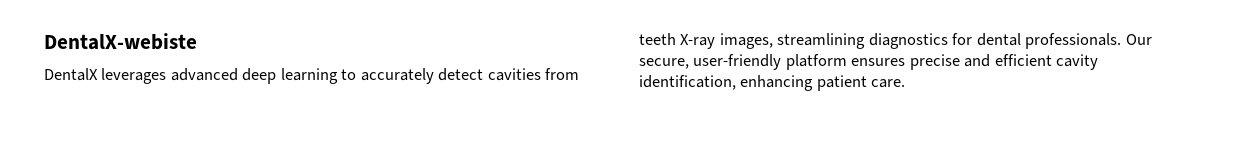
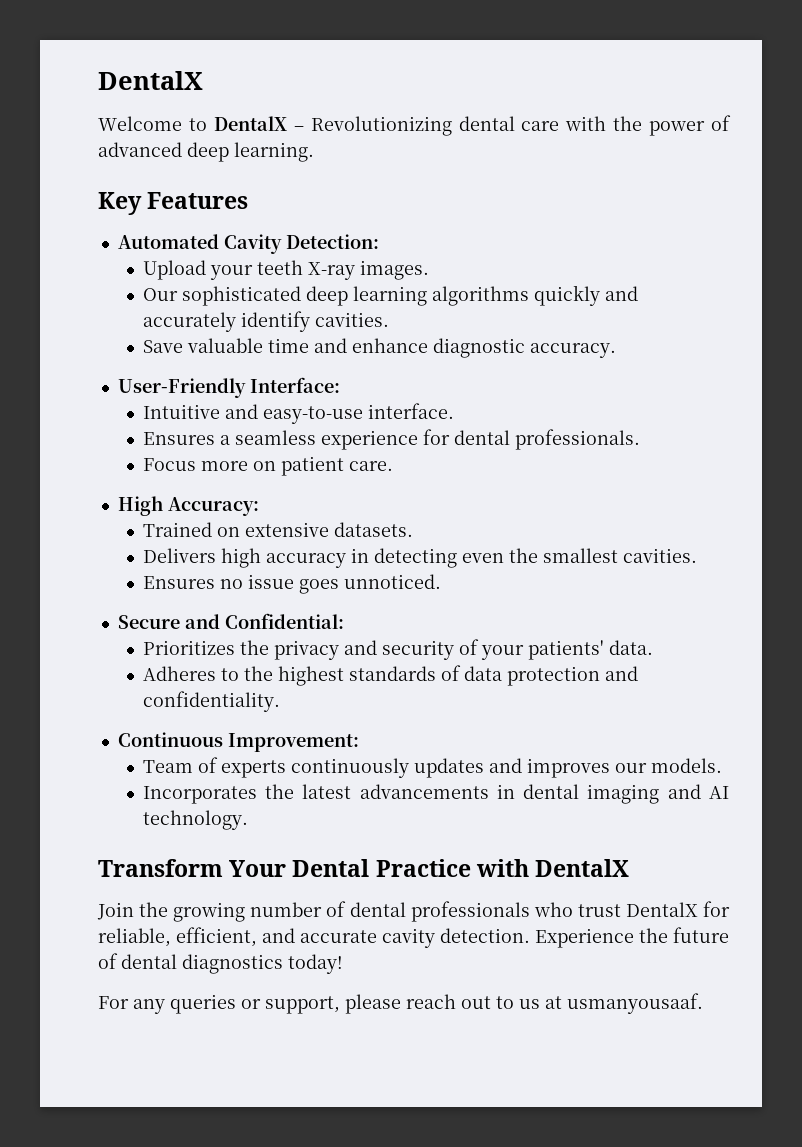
[44,33,197,50] [44,68,580,84] [639,33,1152,49] [639,54,1099,70] [639,75,906,91] DentalX-webiste // DentalX leverages advanced deep learning to accurately detect cavities from teeth X-ray images, streamlining diagnostics for dental professionals. Our secure, user-friendly platform ensures precise and efficient cavity identification, enhancing patient care. -> [98,71,203,90] [98,115,731,136] [98,142,314,162] [98,192,249,215] [117,234,379,254] [142,260,429,280] [142,285,638,306] [142,311,389,332] [142,338,616,358] [117,377,340,398] [142,403,454,424] [142,429,640,450] [142,456,393,476] [117,496,259,516] [142,522,413,537] [142,548,697,568] [142,574,441,594] [117,613,344,629] [142,639,653,660] [142,665,638,686] [142,691,280,712] [117,732,359,752] [142,757,722,778] [142,784,729,804] [142,810,248,830] [98,859,630,877] [97,901,731,922] [98,927,729,948] [98,953,343,974] [98,993,703,1014] DentalX // Welcome to DentalX – Revolutionizing dental care with the power of advanced deep learning. // Key Features // Automated Cavity Detection: // Upload your teeth X-ray images. // Our sophisticated deep learning algorithms quickly and accurately identify cavities. // Save valuable time and enhance diagnostic accuracy. // User-Friendly Interface: // Intuitive and easy-to-use interface. // Ensures a seamless experience for dental professionals. // Focus more on patient care. // High Accuracy: // Trained on extensive datasets. // Delivers high accuracy in detecting even the smallest cavities. // Ensures no issue goes unnoticed. // Secure and Confidential: // Prioritizes the privacy and security of your patients' data. // Adheres to the highest standards of data protection and confidentiality. // Continuous Improvement: // Team of experts continuously updates and improves our models. // Incorporates the latest advancements in dental imaging and AI technology. // Transform Your Dental Practice with DentalX // Join the growing number of dental professionals who trust DentalX for reliable, efficient, and accurate cavity detection. Experience the future of dental diagnostics today! // For any queries or support, please reach out to us at usmanyousaaf.

